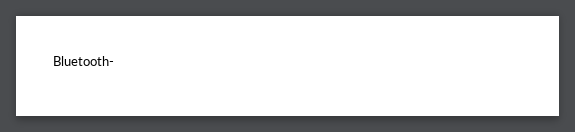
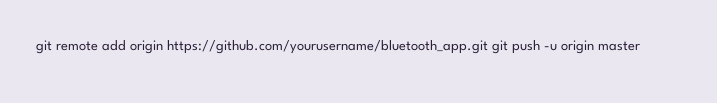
[53,56,114,66] Bluetooth- -> [36,40,640,54] git remote add origin https://github.com/yourusername/bluetooth_app.git git push -u origin master

